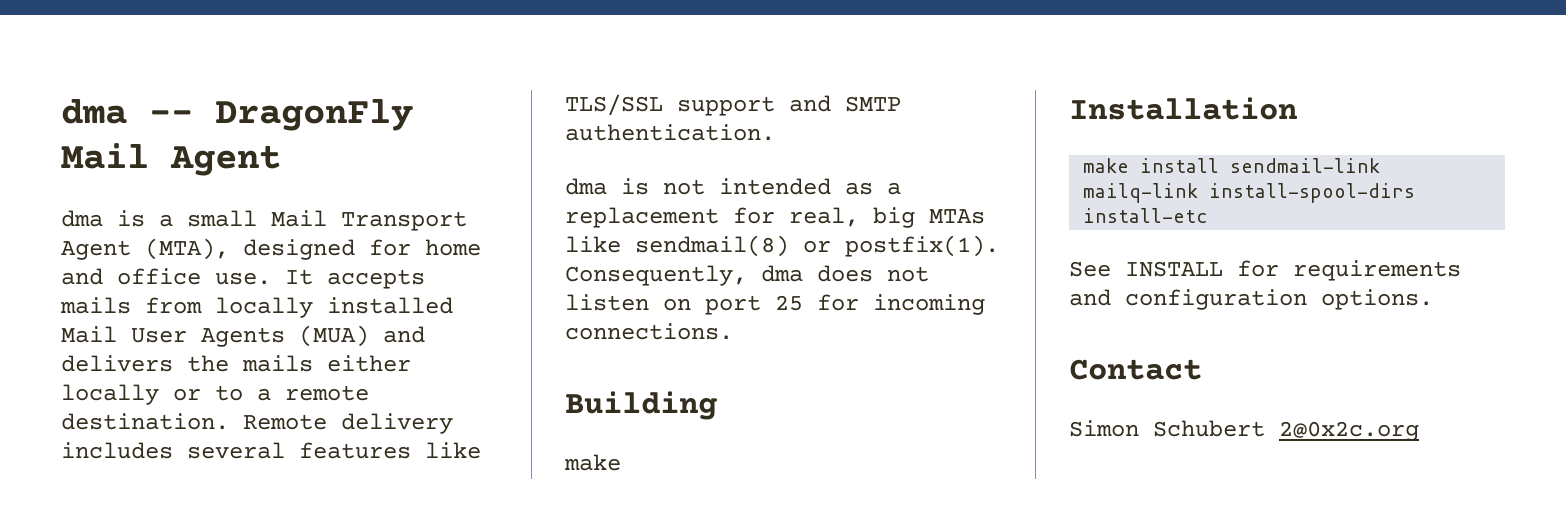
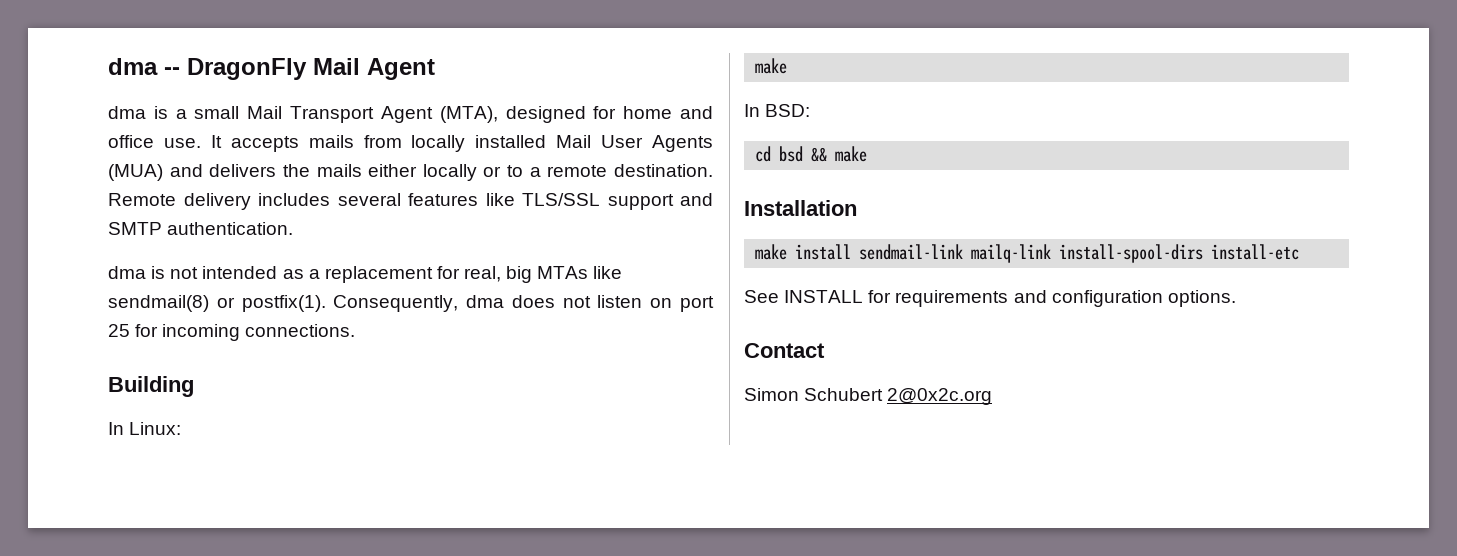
(717, 405) none -> [108,422,182,435] [755,58,788,74] [744,104,811,117] [755,146,828,162] In Linux: // make // In BSD: // cd bsd &&

